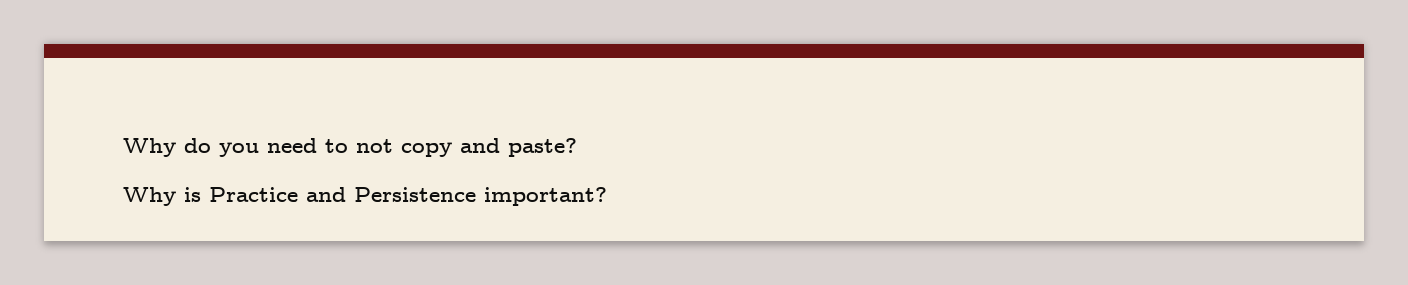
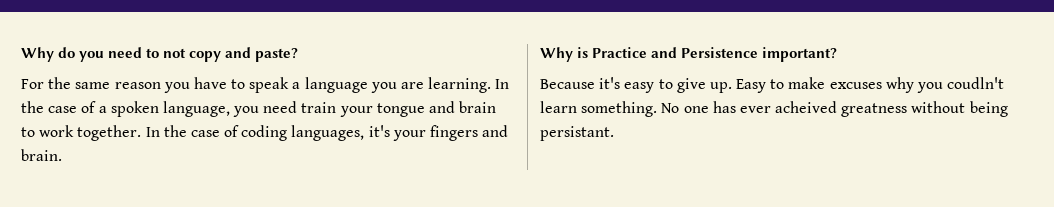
(577, 147) none -> [21,77,510,93] [21,101,497,117] [21,125,509,141] [21,149,62,161] // For the same reason you have to speak a language you are learning. In the case of a spoken language, you need train your tongue and brain to work together. In the case of coding languages, it's your fingers and brain.
(607, 196) none -> [540,77,1005,93] [540,101,1008,117] [540,126,614,141] // Because it's easy to give up. Easy to make excuses why you coudln't learn something. No one has ever acheived greatness without being persistant.

